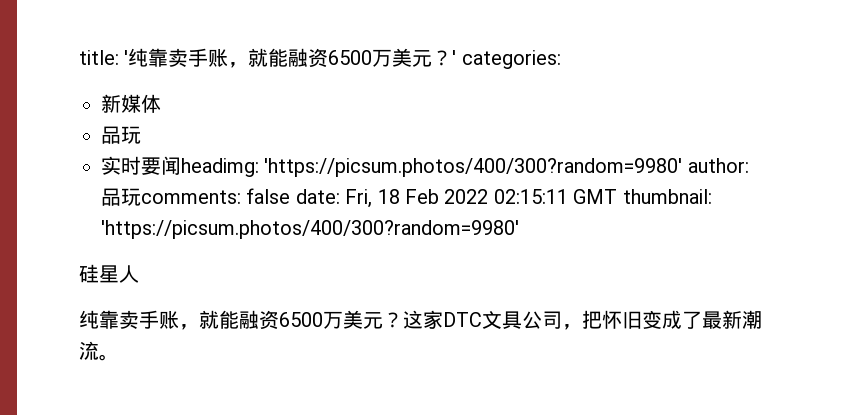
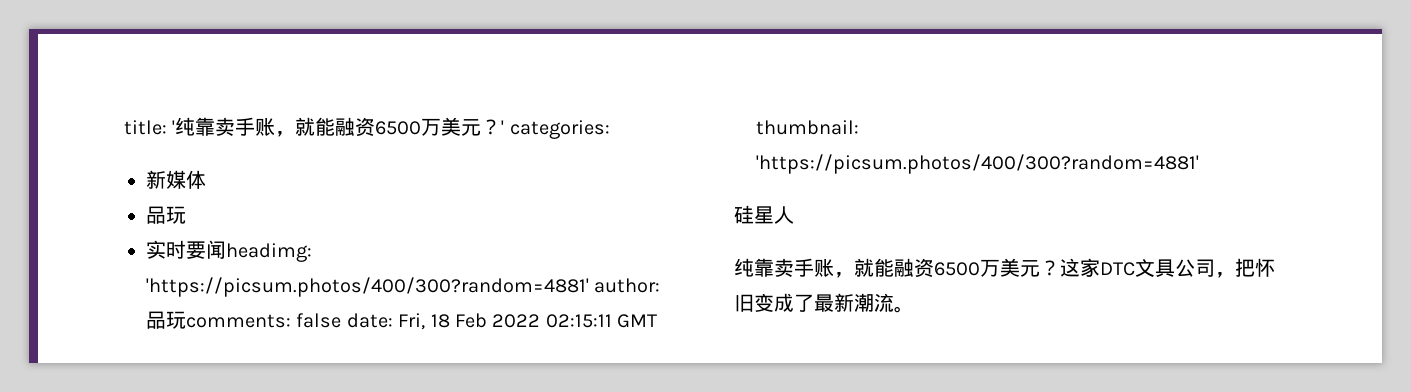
[264,158,683,177] 'https://picsum.photos/400/300?random=9980' -> [146,277,589,297] 'https://picsum.photos/400/300?random=4881'
[101,220,519,239] 'https://picsum.photos/400/300?random=9980' -> [756,154,1199,174] 'https://picsum.photos/400/300?random=4881'

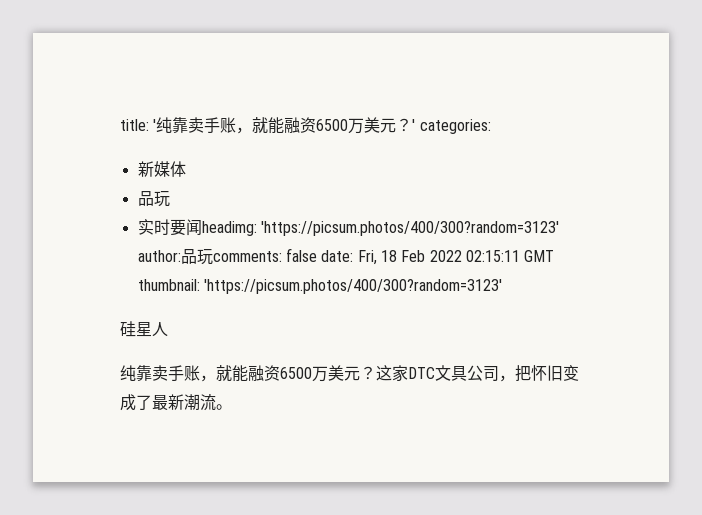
[146,277,589,297] 'https://picsum.photos/400/300?random=4881' -> [260,221,559,236] 'https://picsum.photos/400/300?random=3123'
[756,154,1199,174] 'https://picsum.photos/400/300?random=4881' -> [203,279,502,294] 'https://picsum.photos/400/300?random=3123'

